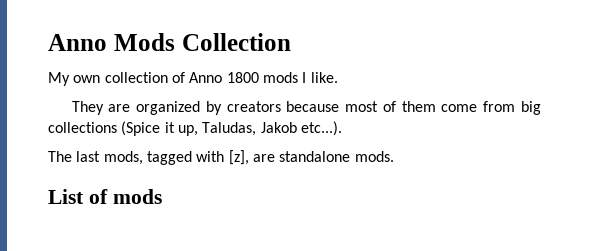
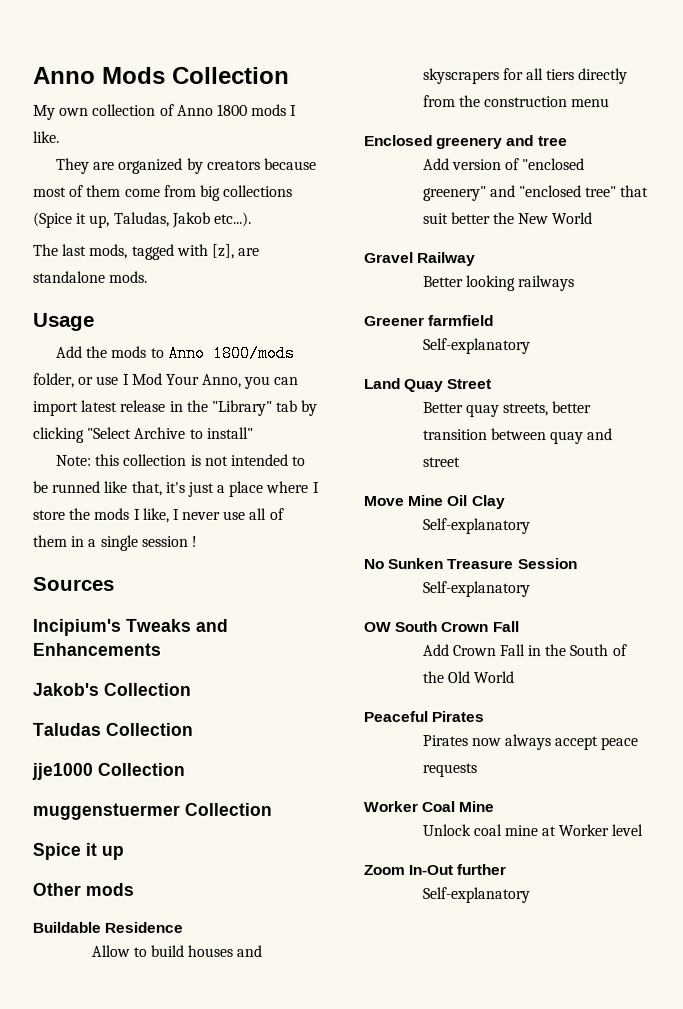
[48,189,162,204] List of mods -> [33,312,95,331] [56,344,296,362] [33,372,300,389] [33,399,319,416] [33,426,254,443] [56,453,307,466] [33,480,320,497] [32,507,284,523] [32,534,197,551] [32,576,114,591] [32,618,228,636] [32,642,161,656] [32,682,191,696] [32,722,193,736] [31,762,185,780] [32,802,272,820] [32,842,124,860] [32,882,134,896] [32,921,184,933] [90,944,263,957] [422,68,629,85] [422,95,611,108] [364,135,568,150] [422,158,586,171] [422,185,650,202] [422,212,594,225] [364,252,477,267] [422,275,575,292] [364,315,495,327] [422,338,531,355] [364,378,493,393] [422,401,593,418] [422,428,614,445] [422,457,461,468] [363,495,506,510] [421,518,530,535] [363,558,577,570] [421,581,530,598] [363,621,519,633] [421,644,627,657] [421,671,514,684] [363,711,485,723] [421,734,639,751] [421,763,477,778] [363,801,495,813] [421,824,644,837] [363,864,507,876] [421,887,530,904] Usage // Add the mods to Anno 1800/mods folder, or use I Mod Your Anno, you can import latest release in the "Library" tab by clicking "Select Archive to install" // Note: this collection is not intended to be runned like that, it's just a place where I store the mods I like, I never use all of them in a single session ! // Sources // Incipium's Tweaks and Enhancements // Jakob's Collection // Taludas Collection // jje1000 Collection // muggenstuermer Collection // Spice it up // Other mods // Buildable Residence // Allow to build houses and skyscrapers for all tiers directly from the construction menu // Enclosed greenery and tree // Add version of "enclosed greenery" and "enclosed tree" that suit better the New World // Gravel Railway // Better looking railways // Greener farmfield // Self-explanatory // Land Quay Street // Better quay streets, better transition between quay and street // Move Mine Oil Clay // Self-explanatory // No Sunken Treasure Session // Self-explanatory // OW South Crown Fall // Add Crown Fall in the South of the Old World // Peaceful Pirates // Pirates now always accept peace requests // Worker Coal Mine // Unlock coal mine at Worker level // Zoom In-Out further // Self-explanatory

